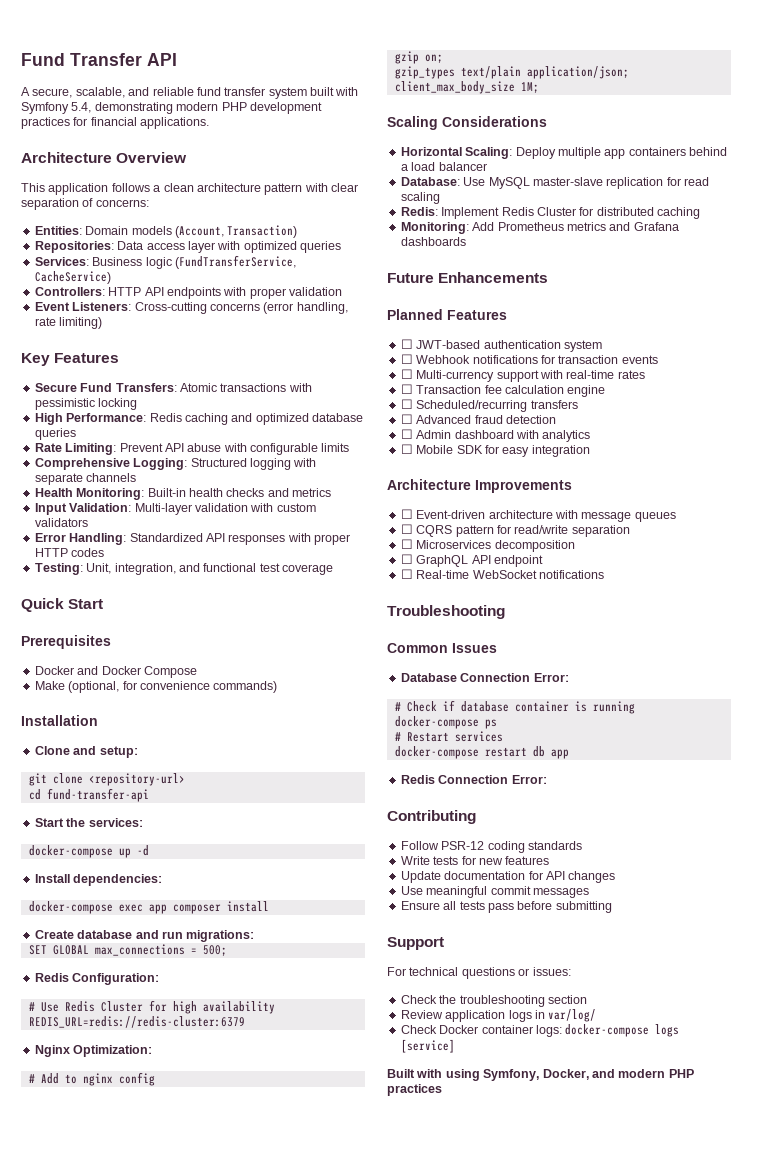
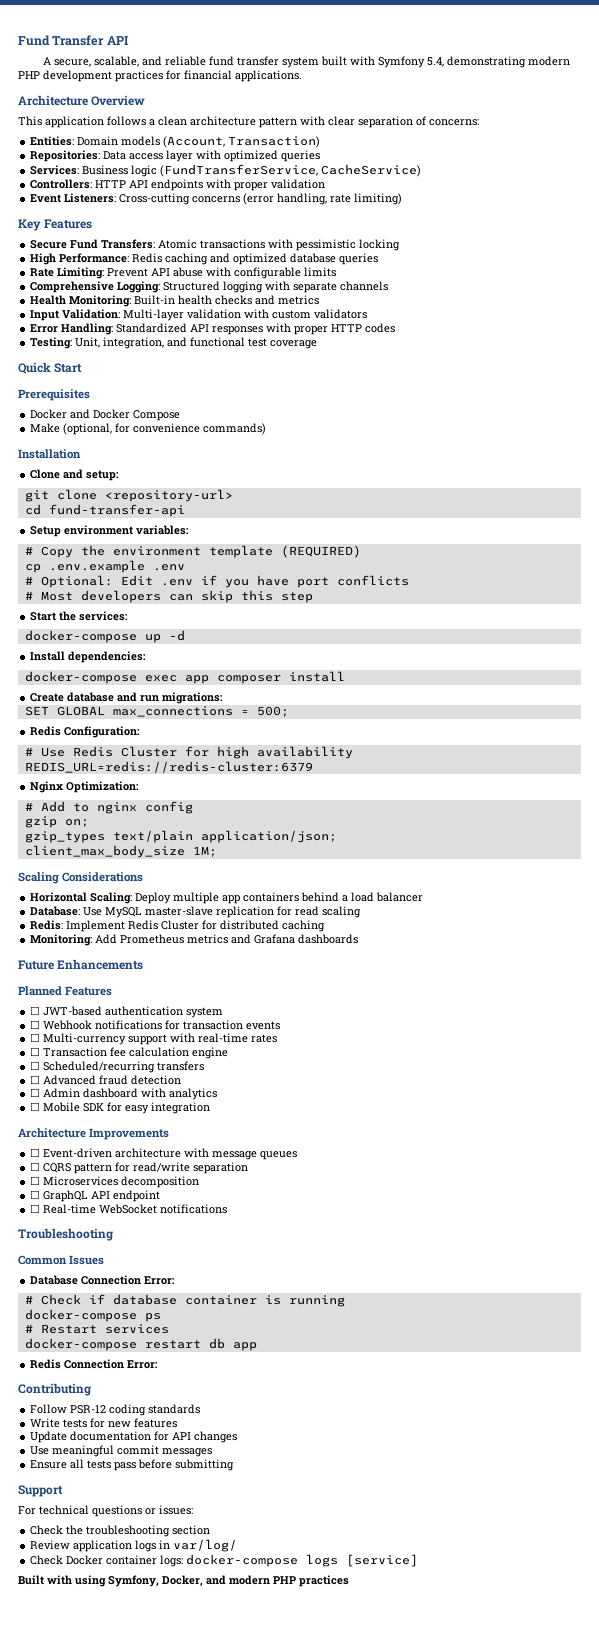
(149, 795) none -> [30,525,190,537] [24,545,361,558] [24,560,185,573] [24,575,409,588] [24,590,313,603] // Setup environment variables: // # Copy the environment template (REQUIRED) // cp .env.example .env // # Optional: Edit .env if you have port conflicts // # Most developers can skip this step

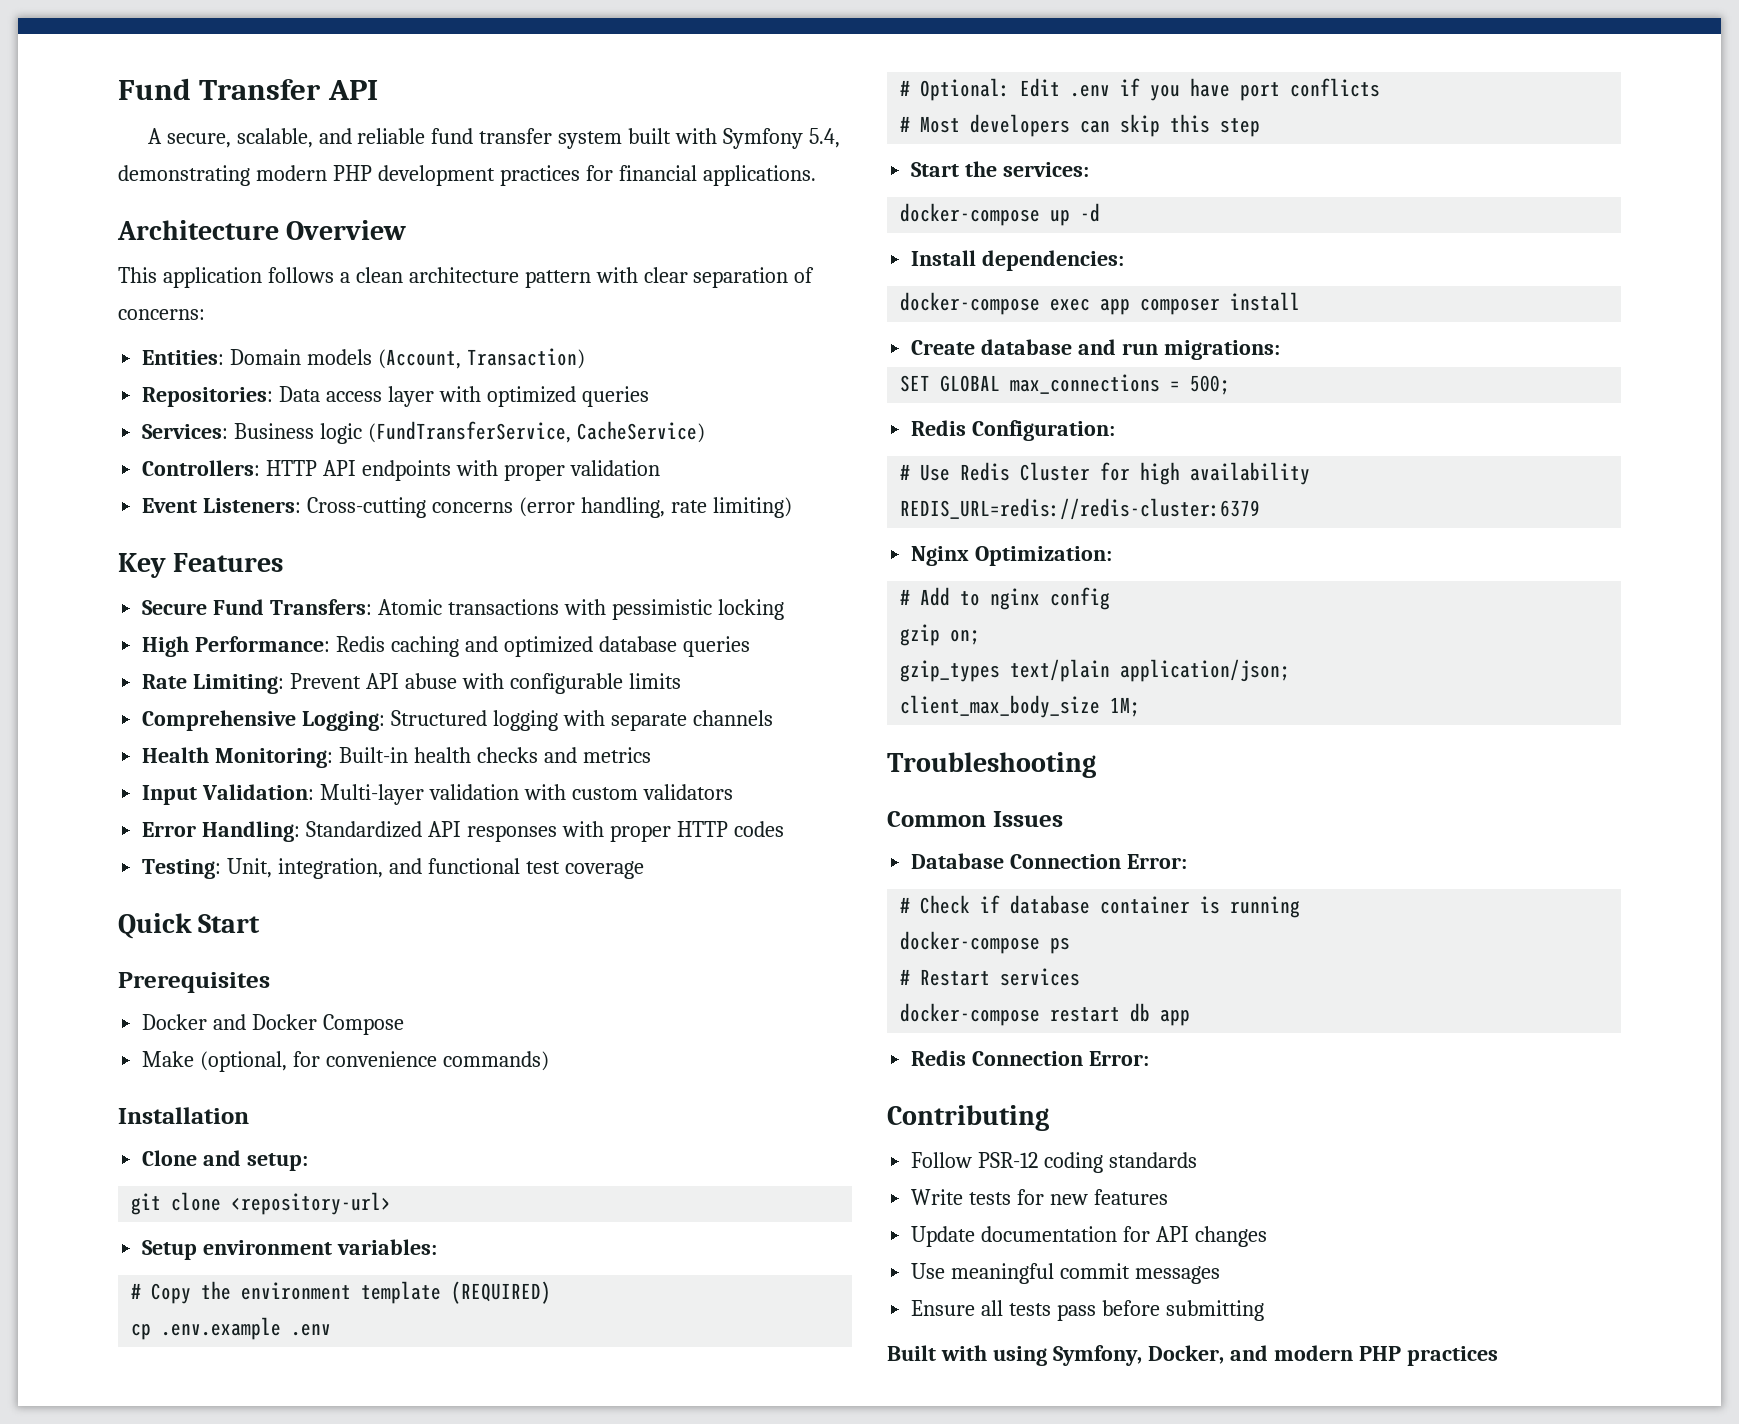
[24,504,185,517] // cd fund-transfer-api -> (392, 1203) none
[18,872,144,884] [30,892,424,904] [30,906,362,918] [30,920,326,932] [30,934,359,946] [18,959,144,970] [18,986,113,996] [30,1006,224,1018] [30,1020,281,1030] [30,1033,278,1045] [30,1047,229,1059] [30,1061,205,1073] [30,1075,182,1085] [30,1088,218,1100] [30,1102,211,1114] [18,1128,170,1140] [30,1148,298,1160] [30,1162,249,1174] [30,1176,200,1188] [30,1190,161,1202] [30,1204,228,1214] // Scaling Considerations // Horizontal Scaling: Deploy multiple app containers behind a load balancer // Database: Use MySQL master-slave replication for read scaling // Redis: Implement Redis Cluster for distributed caching // Monitoring: Add Prometheus metrics and Grafana dashboards // Future Enhancements // Planned Features // ☐ JWT-based authentication system // ☐ Webhook notifications for transaction events // ☐ Multi-currency support with real-time rates // ☐ Transaction fee calculation engine // ☐ Scheduled/recurring transfers // ☐ Advanced fraud detection // ☐ Admin dashboard with analytics // ☐ Mobile SDK for easy integration // Architecture Improvements // ☐ Event-driven architecture with message queues // ☐ CQRS pattern for read/write separation // ☐ Microservices decomposition // ☐ GraphQL API endpoint // ☐ Real-time WebSocket notifications -> (1141, 707) none
[18,1485,63,1497] [18,1505,193,1517] [30,1525,211,1537] [30,1539,238,1552] [30,1554,419,1567] // Support // For technical questions or issues: // Check the troubleshooting section // Review application logs in var/log/ // Check Docker container logs: docker-compose logs [service] -> (1264, 1310) none

